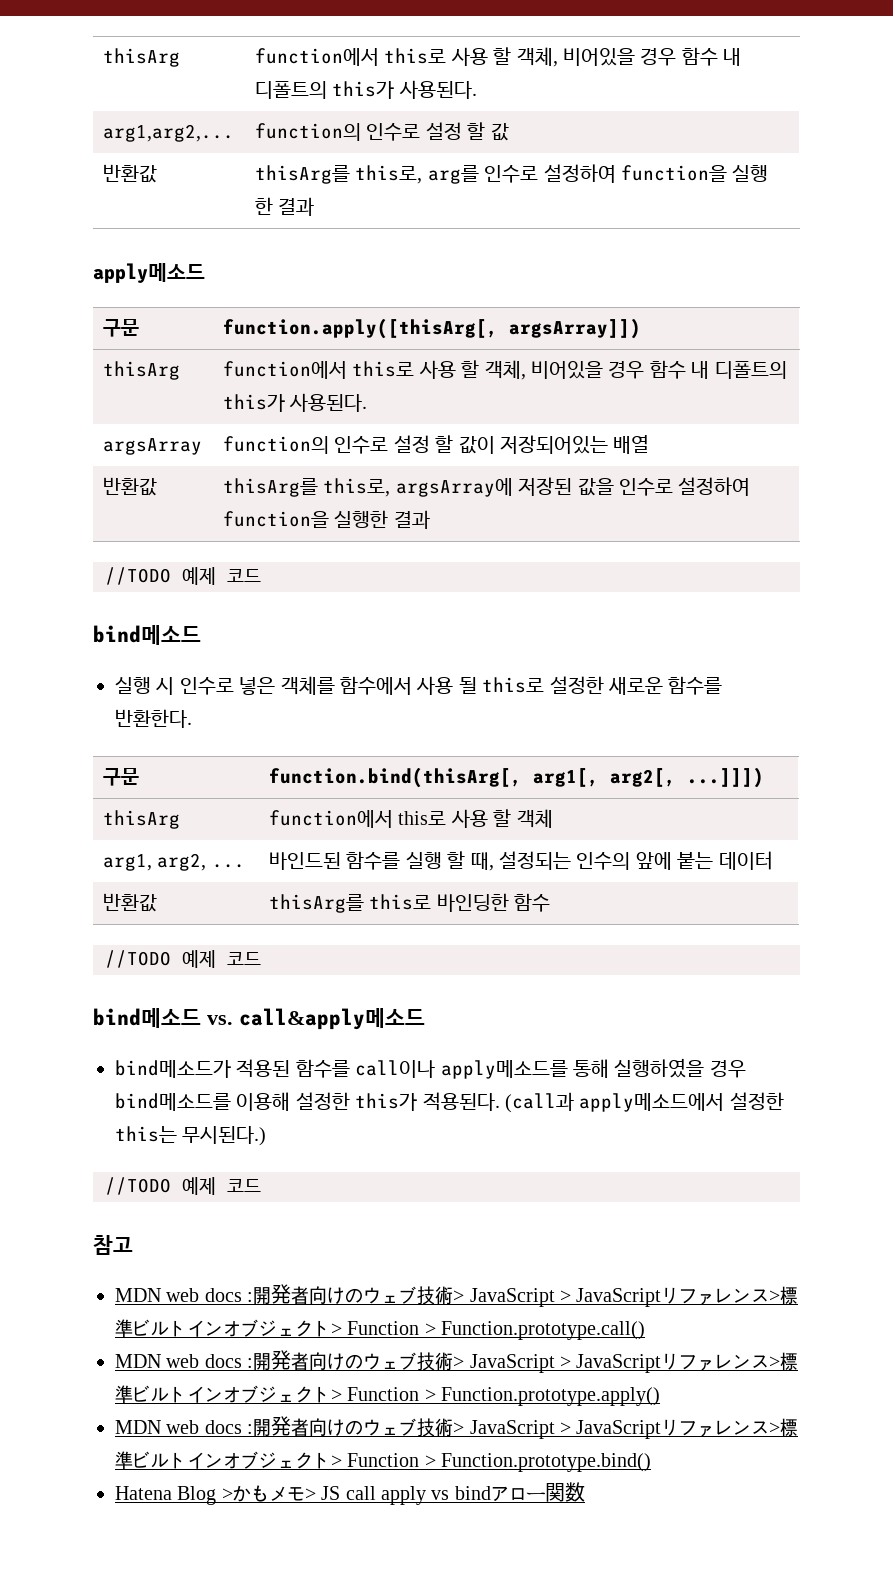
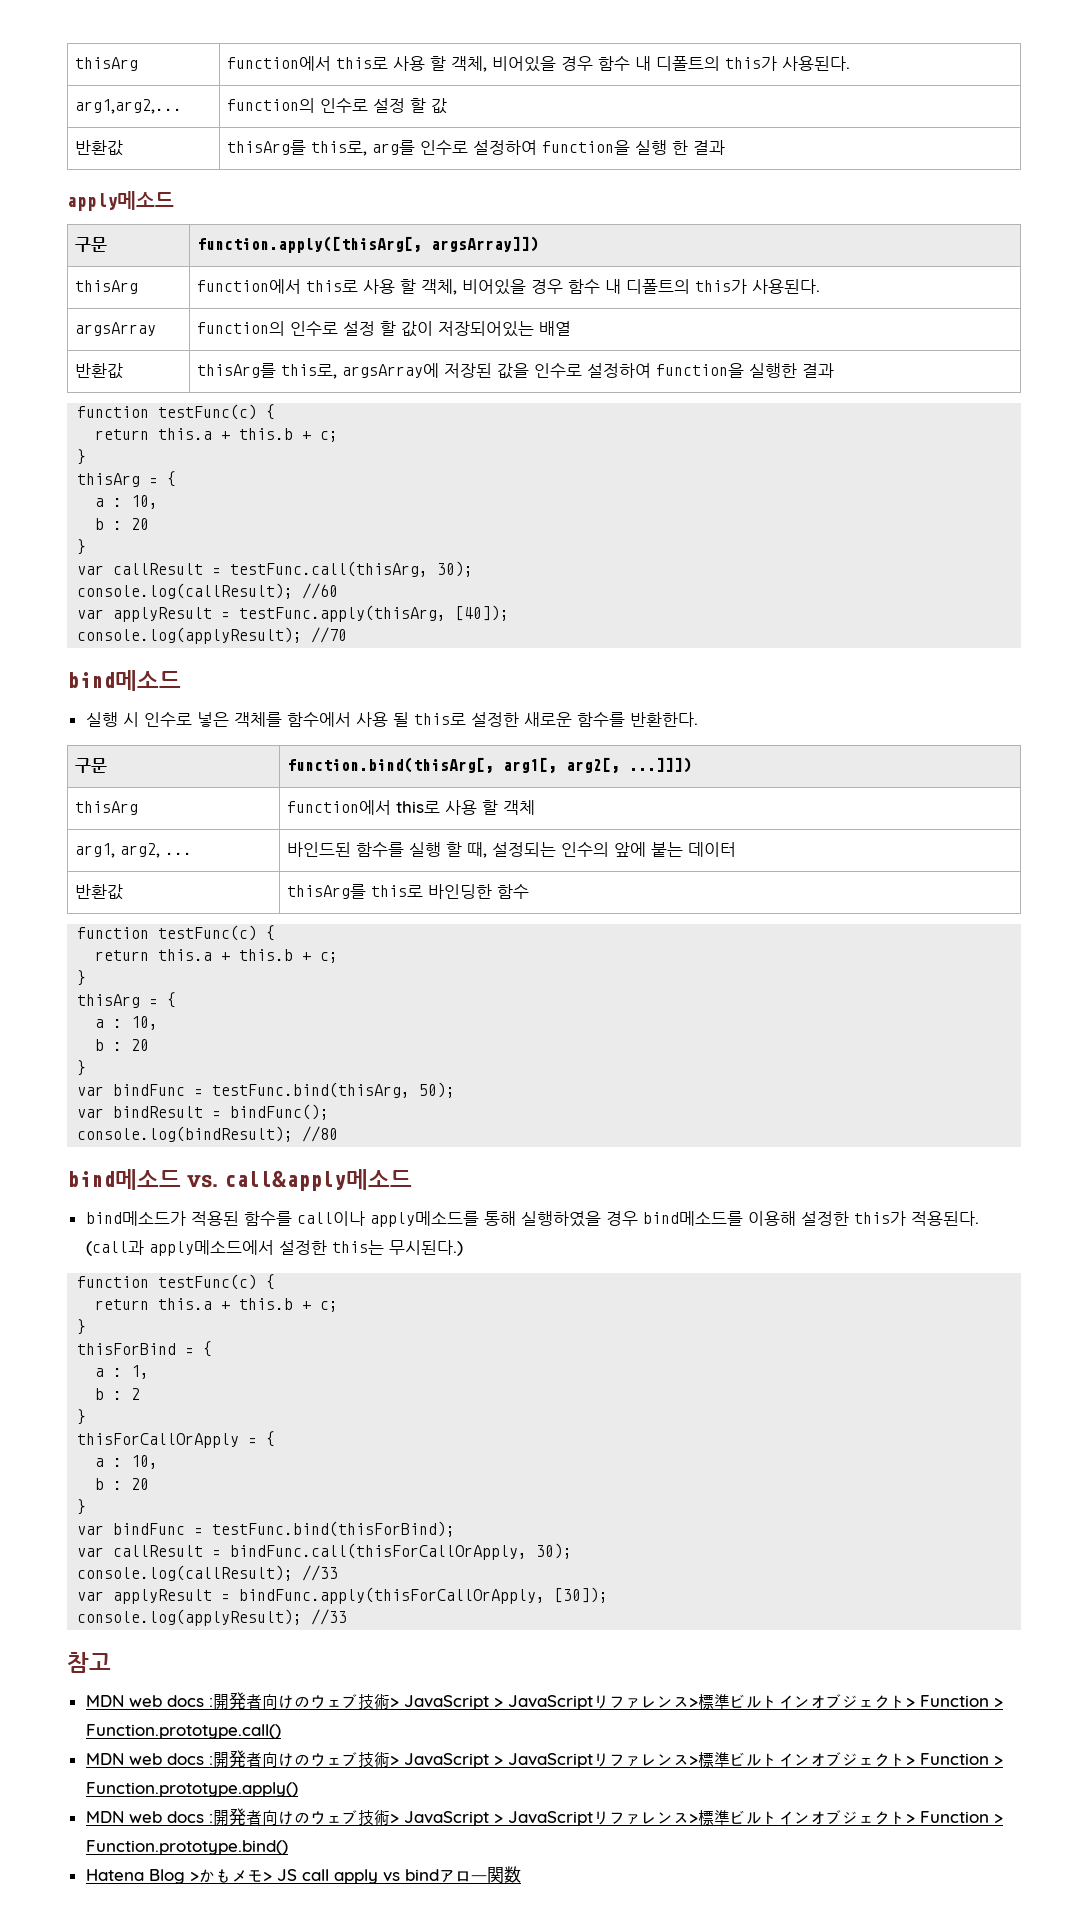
[105,567,261,585] //TODO 예제 코드 -> [77,404,276,420] [95,428,339,442] [77,449,87,465] [77,471,177,487] [95,495,159,509] [95,518,150,530] [77,539,87,555] [77,561,474,577] [77,583,339,599] [77,605,510,622] [77,627,348,644] function testFunc(c) { // return this.a + this.b + c; // } // thisArg = { // a : 10, // b : 20 // } // var callResult = testFunc.call(thisArg, 30); // console.log(callResult); //60 // var applyResult = testFunc.apply(thisArg, [40]); // console.log(applyResult); //70
[105,950,261,968] //TODO 예제 코드 -> [77,925,276,941] [95,949,339,963] [77,970,87,986] [77,992,177,1008] [95,1016,159,1030] [95,1039,150,1051] [77,1060,87,1076] [77,1082,456,1098] [77,1104,330,1120] [77,1126,339,1142] function testFunc(c) { // return this.a + this.b + c; // } // thisArg = { // a : 10, // b : 20 // } // var bindFunc = testFunc.bind(thisArg, 50); // var bindResult = bindFunc(); // console.log(bindResult); //80
[105,1177,261,1195] //TODO 예제 코드 -> [77,1274,276,1290] [95,1298,339,1312] [77,1319,87,1335] [77,1341,213,1357] [95,1365,150,1379] [95,1388,141,1400] [77,1409,87,1425] [77,1431,276,1448] [95,1455,159,1469] [95,1478,150,1490] [77,1499,87,1515] [77,1521,456,1537] [77,1543,573,1560] [77,1565,339,1581] [77,1587,609,1604] [77,1609,348,1626] function testFunc(c) { // return this.a + this.b + c; // } // thisForBind = { // a : 1, // b : 2 // } // thisForCallOrApply = { // a : 10, // b : 20 // } // var bindFunc = testFunc.bind(thisForBind); // var callResult = bindFunc.call(thisForCallOrApply, 30); // console.log(callResult); //33 // var applyResult = bindFunc.apply(thisForCallOrApply, [30]); // console.log(applyResult); //33

